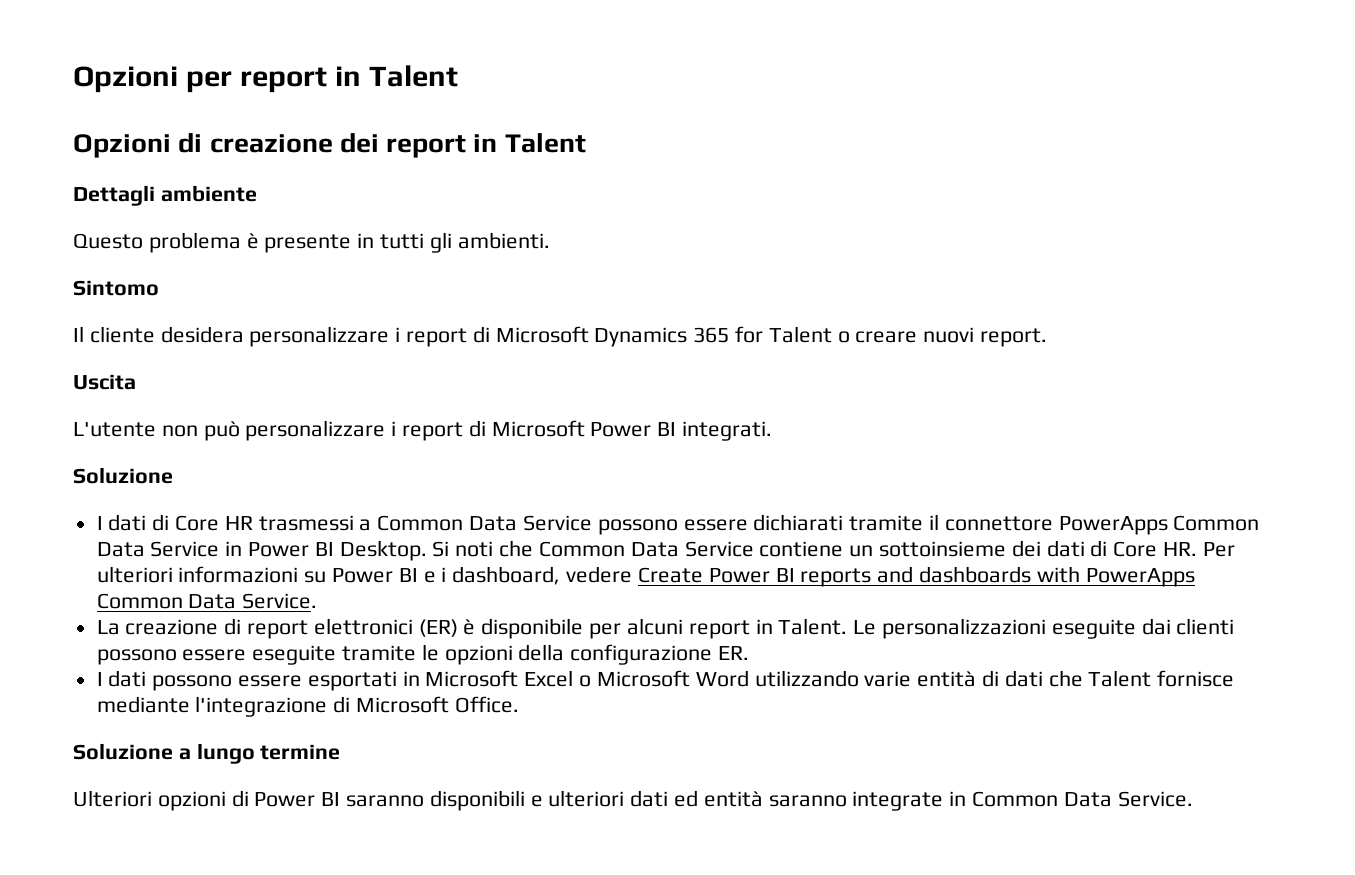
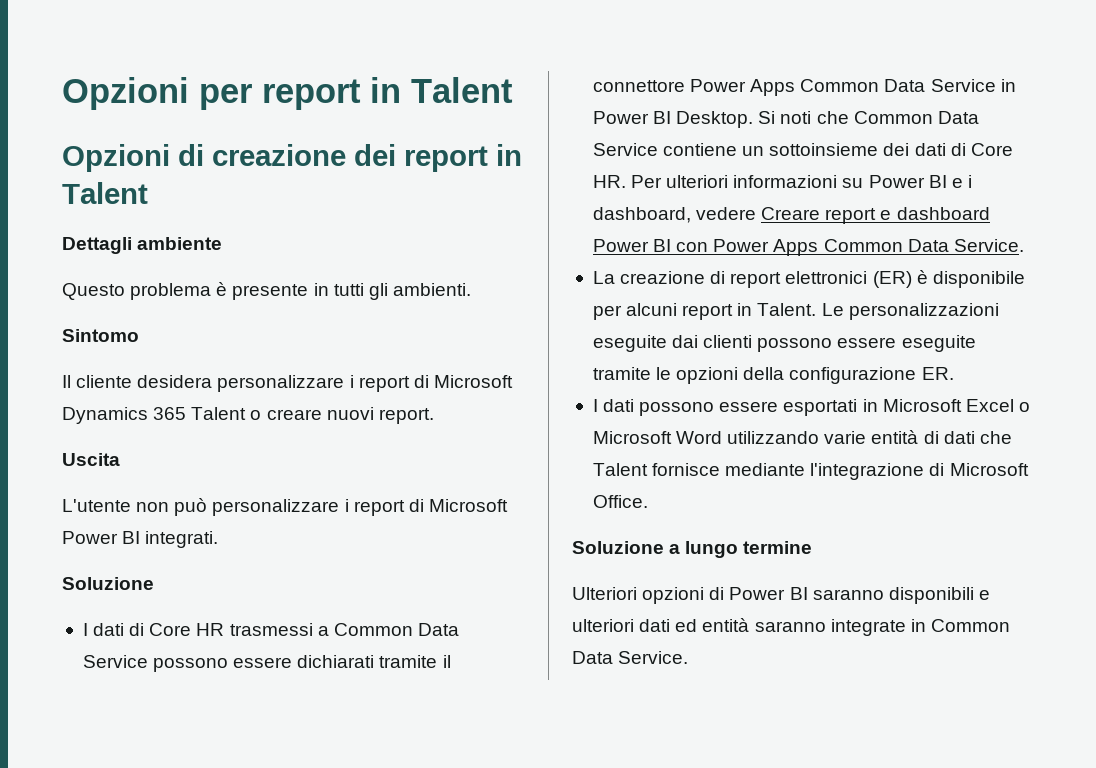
[735,326,764,343] for -> (187, 413) none
[1058,516,1168,535] PowerApps -> [690,79,796,96] Power Apps
[637,566,1195,587] Create Power BI reports and dashboards with PowerApps -> [761,207,990,224] [592,239,819,256] Creare report e dashboard Power BI con Power Apps

